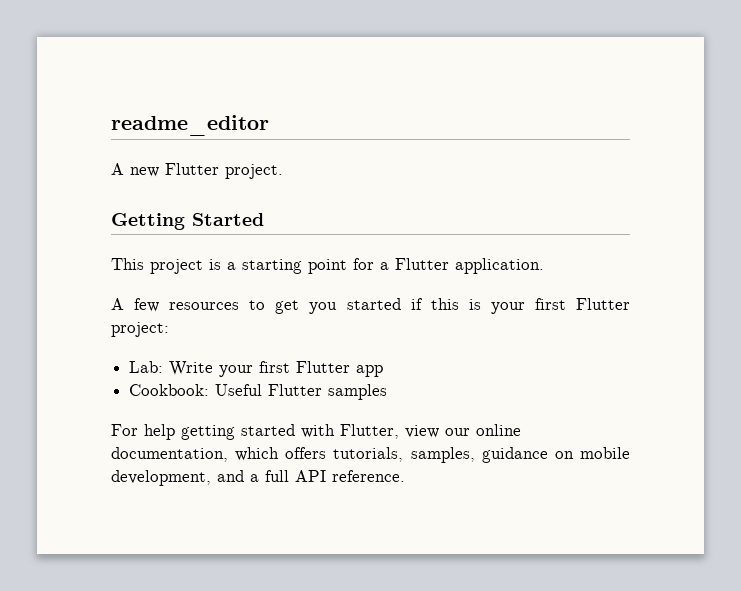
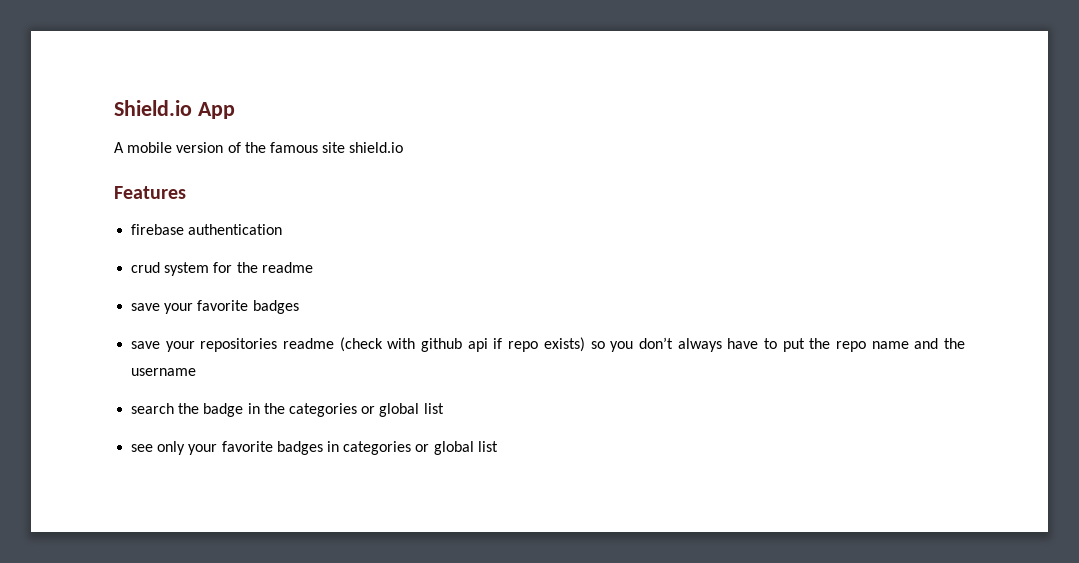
[111,115,269,136] [111,163,283,179] [111,213,264,230] [111,258,544,274] [111,298,630,314] [111,322,169,337] [129,361,384,377] [129,384,388,400] [111,424,521,440] [111,447,631,463] [111,470,405,486] readme_editor // A new Flutter project. // Getting Started // This project is a starting point for a Flutter application. // A few resources to get you started if this is your first Flutter project: // Lab: Write your first Flutter app // Cookbook: Useful Flutter samples // For help getting started with Flutter, view our online documentation, which offers tutorials, samples, guidance on mobile development, and a full API reference. -> [114,100,235,119] [114,142,404,153] [114,186,186,199] [131,224,283,235] [131,262,313,276] [131,300,299,314] [131,337,965,352] [131,368,197,376] [131,403,444,417] [131,441,498,455] Shield.io App // A mobile version of the famous site shield.io // Features // firebase authentication // crud system for the readme // save your favorite badges // save your repositories readme (check with github api if repo exists) so you don’t always have to put the repo name and the username // search the badge in the categories or global list // see only your favorite badges in categories or global list

